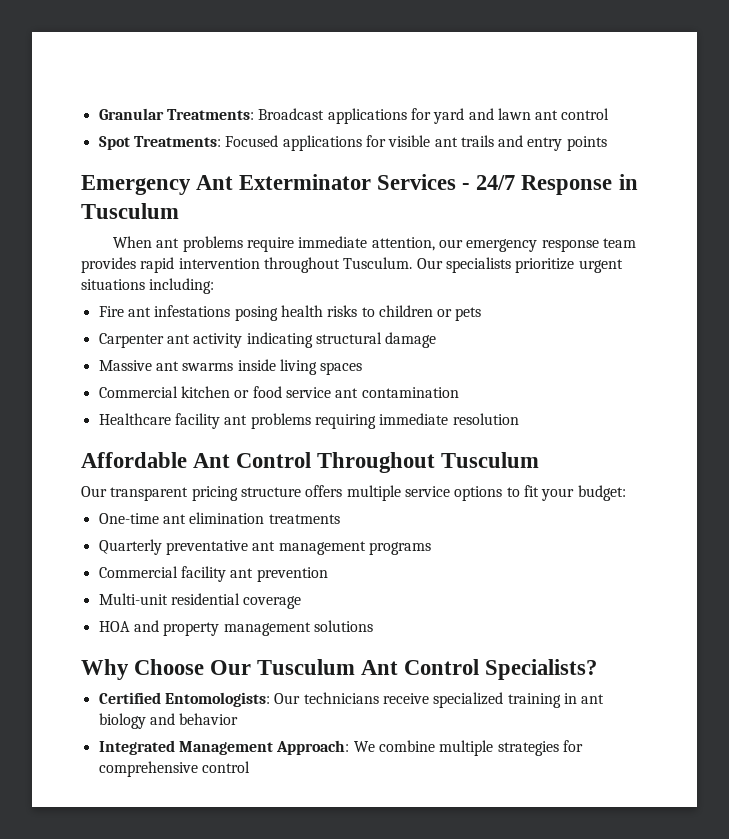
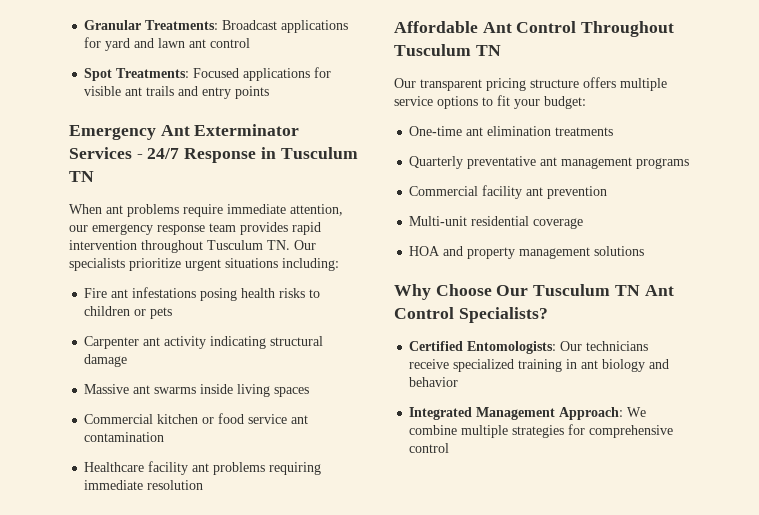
(179, 211) none -> [69,171,94,182] TN
[343,257,413,269] Tusculum. -> [207,240,290,250] Tusculum TN.
(540, 460) none -> [475,45,501,56] TN
(356, 667) none -> [614,285,640,296] TN

